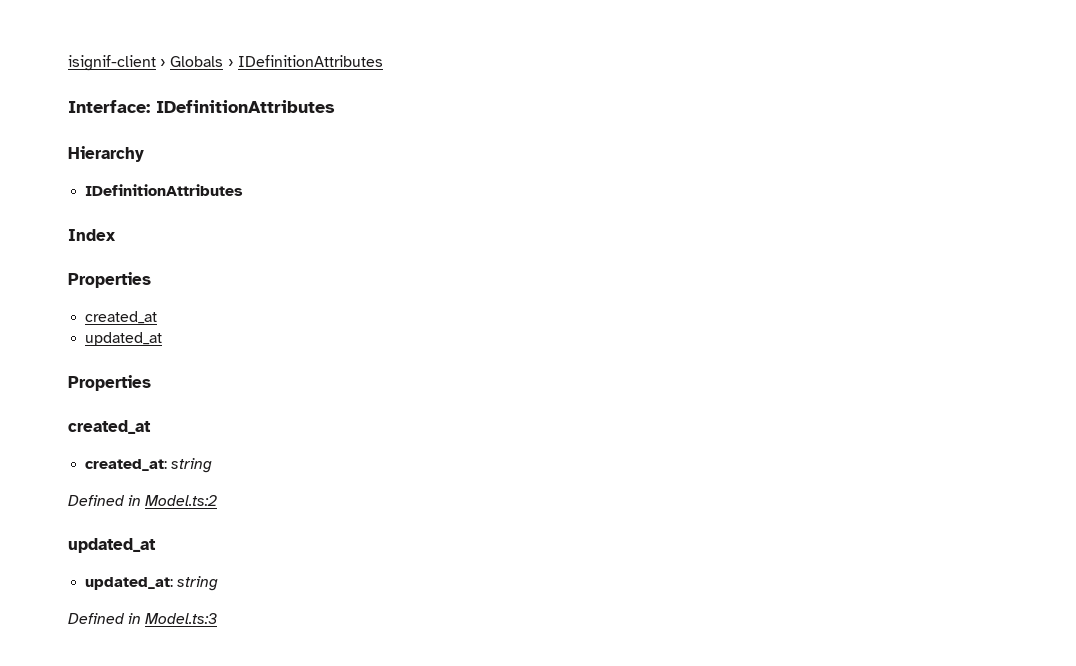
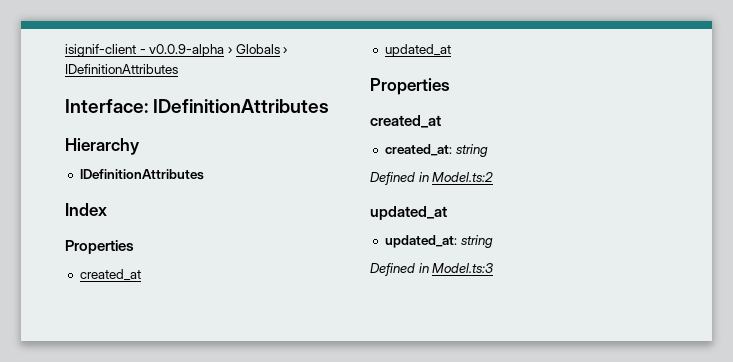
(156, 63) none -> [139,44,225,57] - v0.0.9-alpha

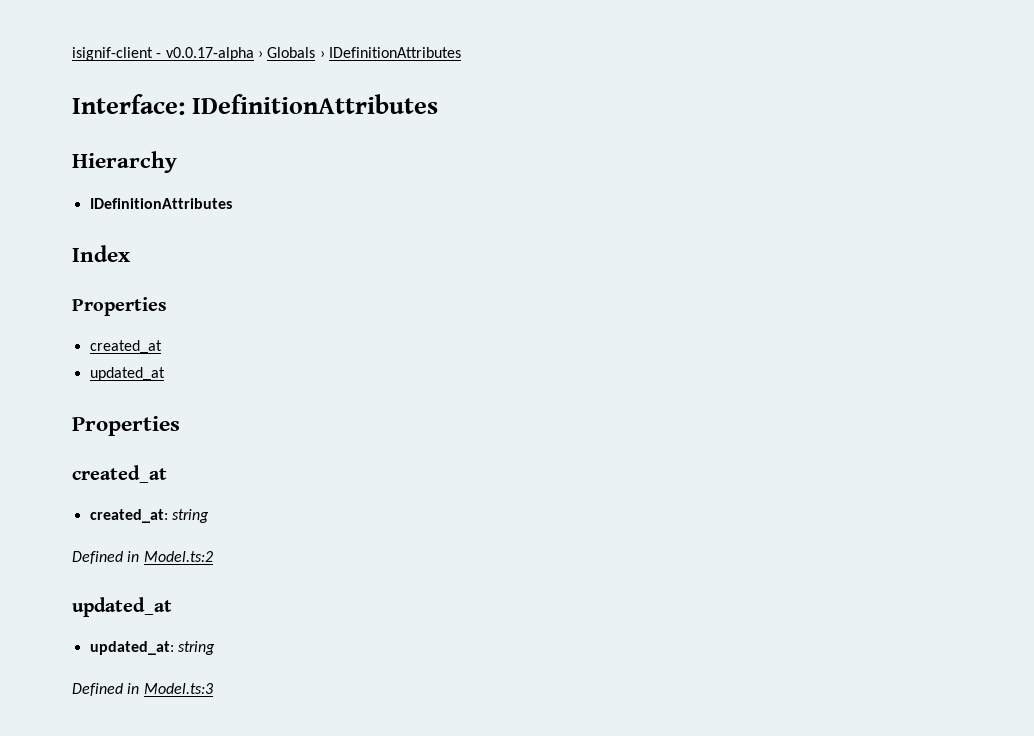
[149,44,225,57] v0.0.9-alpha -> [165,47,254,61] v0.0.17-alpha

